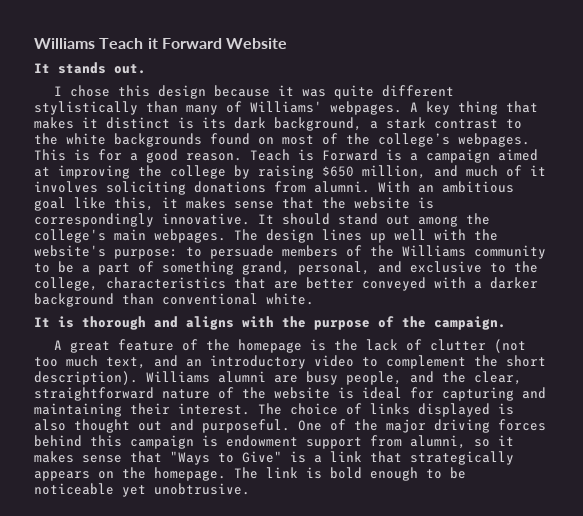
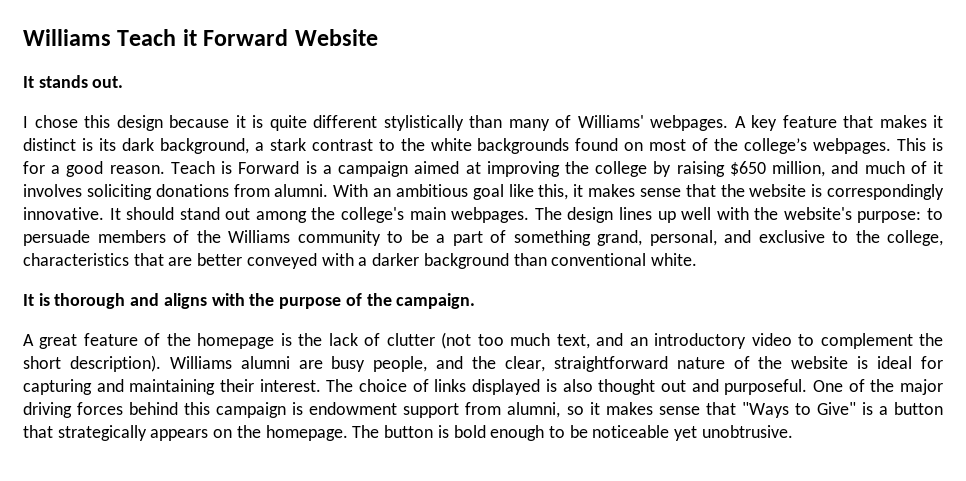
[301,89,326,97] was -> [252,115,263,128] is
[458,101,498,115] thing -> [782,115,837,128] feature
[330,451,362,462] link -> [893,402,943,415] button
[266,467,298,478] link -> [384,425,434,438] button

